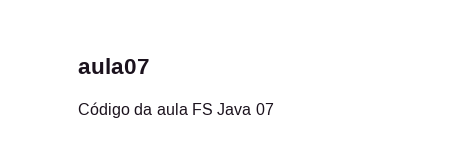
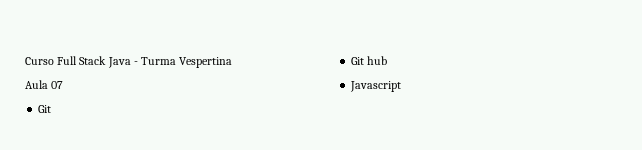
[78,58,150,74] [78,102,274,118] aula07 // Código da aula FS Java 07 -> [25,56,233,68] [25,80,64,89] [38,105,52,113] [351,56,388,65] [350,81,402,92] Curso Full Stack Java - Turma Vespertina // Aula 07 // Git // Git hub // Javascript

